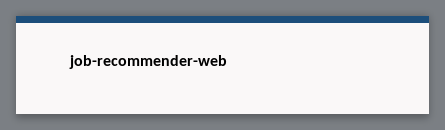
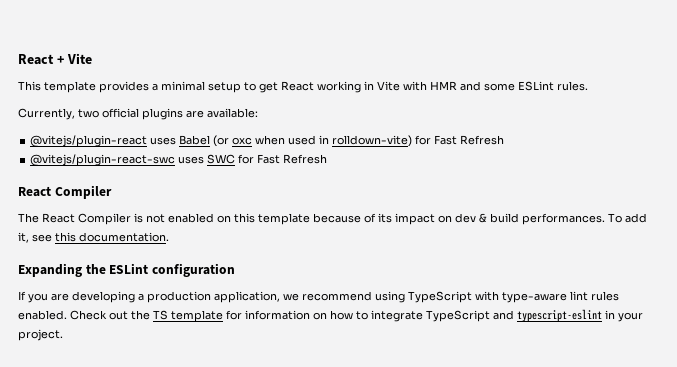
[69,55,227,69] job-recommender-web -> [18,53,92,65] [18,81,588,93] [18,108,258,120] [30,135,505,147] [30,154,328,166] [18,185,112,199] [18,213,647,225] [18,232,169,243] [18,263,235,277] [18,291,619,303] [18,309,643,322] [18,329,63,341] React + Vite // This template provides a minimal setup to get React working in Vite with HMR and some ESLint rules. // Currently, two official plugins are available: // @vitejs/plugin-react uses Babel (or oxc when used in rolldown-vite) for Fast Refresh // @vitejs/plugin-react-swc uses SWC for Fast Refresh // React Compiler // The React Compiler is not enabled on this template because of its impact on dev & build performances. To add it, see this documentation. // Expanding the ESLint configuration // If you are developing a production application, we recommend using TypeScript with type-aware lint rules enabled. Check out the TS template for information on how to integrate TypeScript and typescript-eslint in your project.

